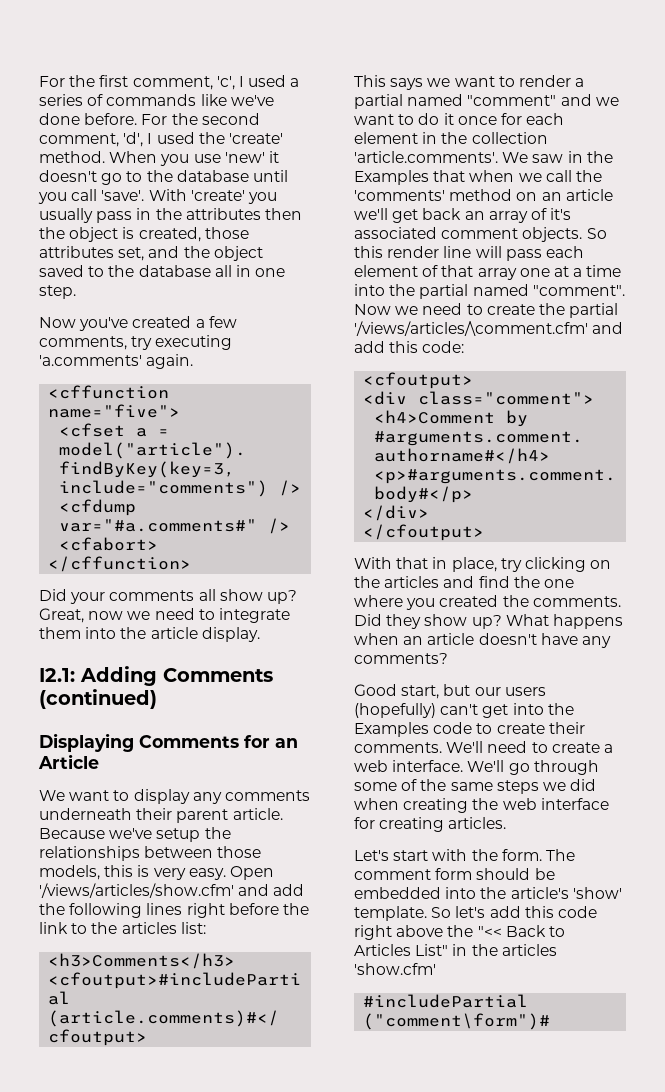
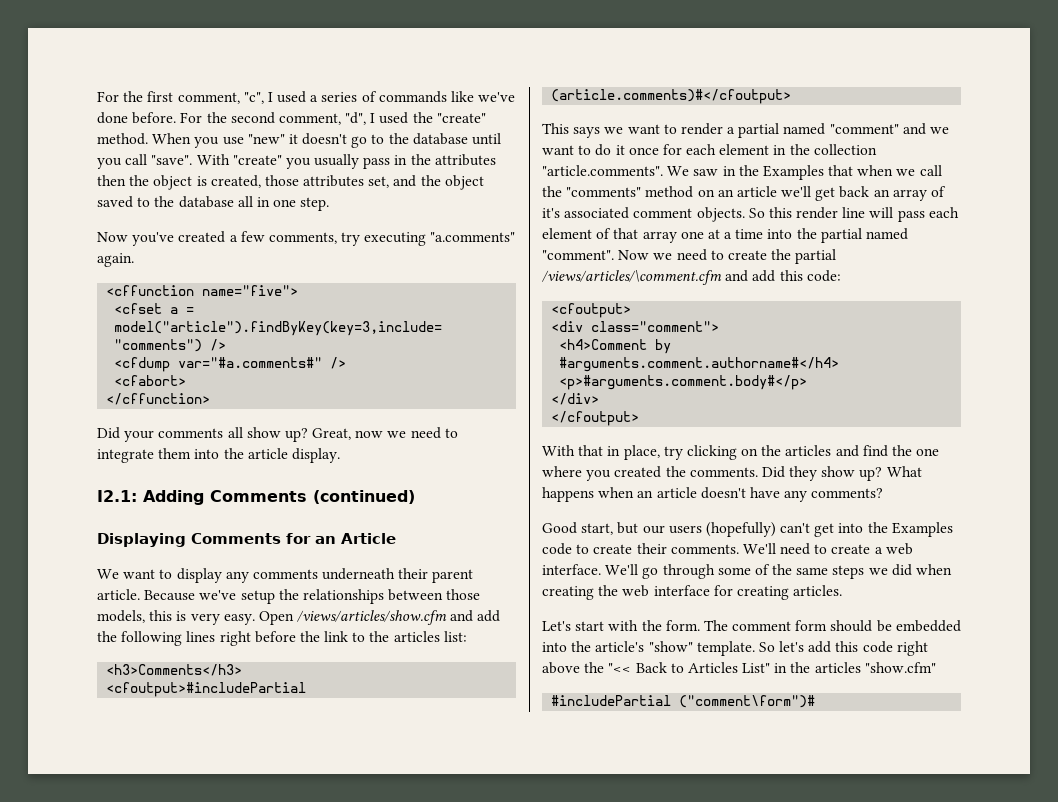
[216,76,235,90] 'c', -> [243,92,264,104] "c",
[123,132,144,147] 'd', -> [345,112,367,125] "d",
[228,133,283,144] 'create' -> [436,113,486,123] "create"
[224,152,265,163] 'new' -> [247,134,285,144] "new"
[101,189,245,201] 'save'. With 'create' -> [151,154,282,165] "save". With "create"
[39,355,142,366] 'a.comments' -> [430,232,516,242] "a.comments"
[39,883,234,898] '/views/articles/show.cfm' -> [297,610,448,625] /views/articles/show.cfm
[354,151,498,163] 'article.comments'. -> [542,165,663,176] "article.comments".
[354,190,445,201] 'comments' -> [566,187,642,197] "comments"
[354,321,588,336] '/views/articles/\comment.cfm' -> [542,270,722,285] /views/articles/\comment.cfm
[572,887,622,899] 'show' -> [648,641,693,652] "show"
[354,963,436,975] 'show.cfm' -> [864,662,936,673] "show.cfm"

